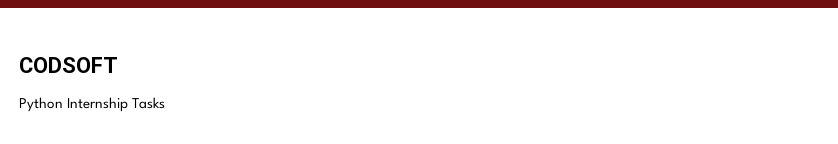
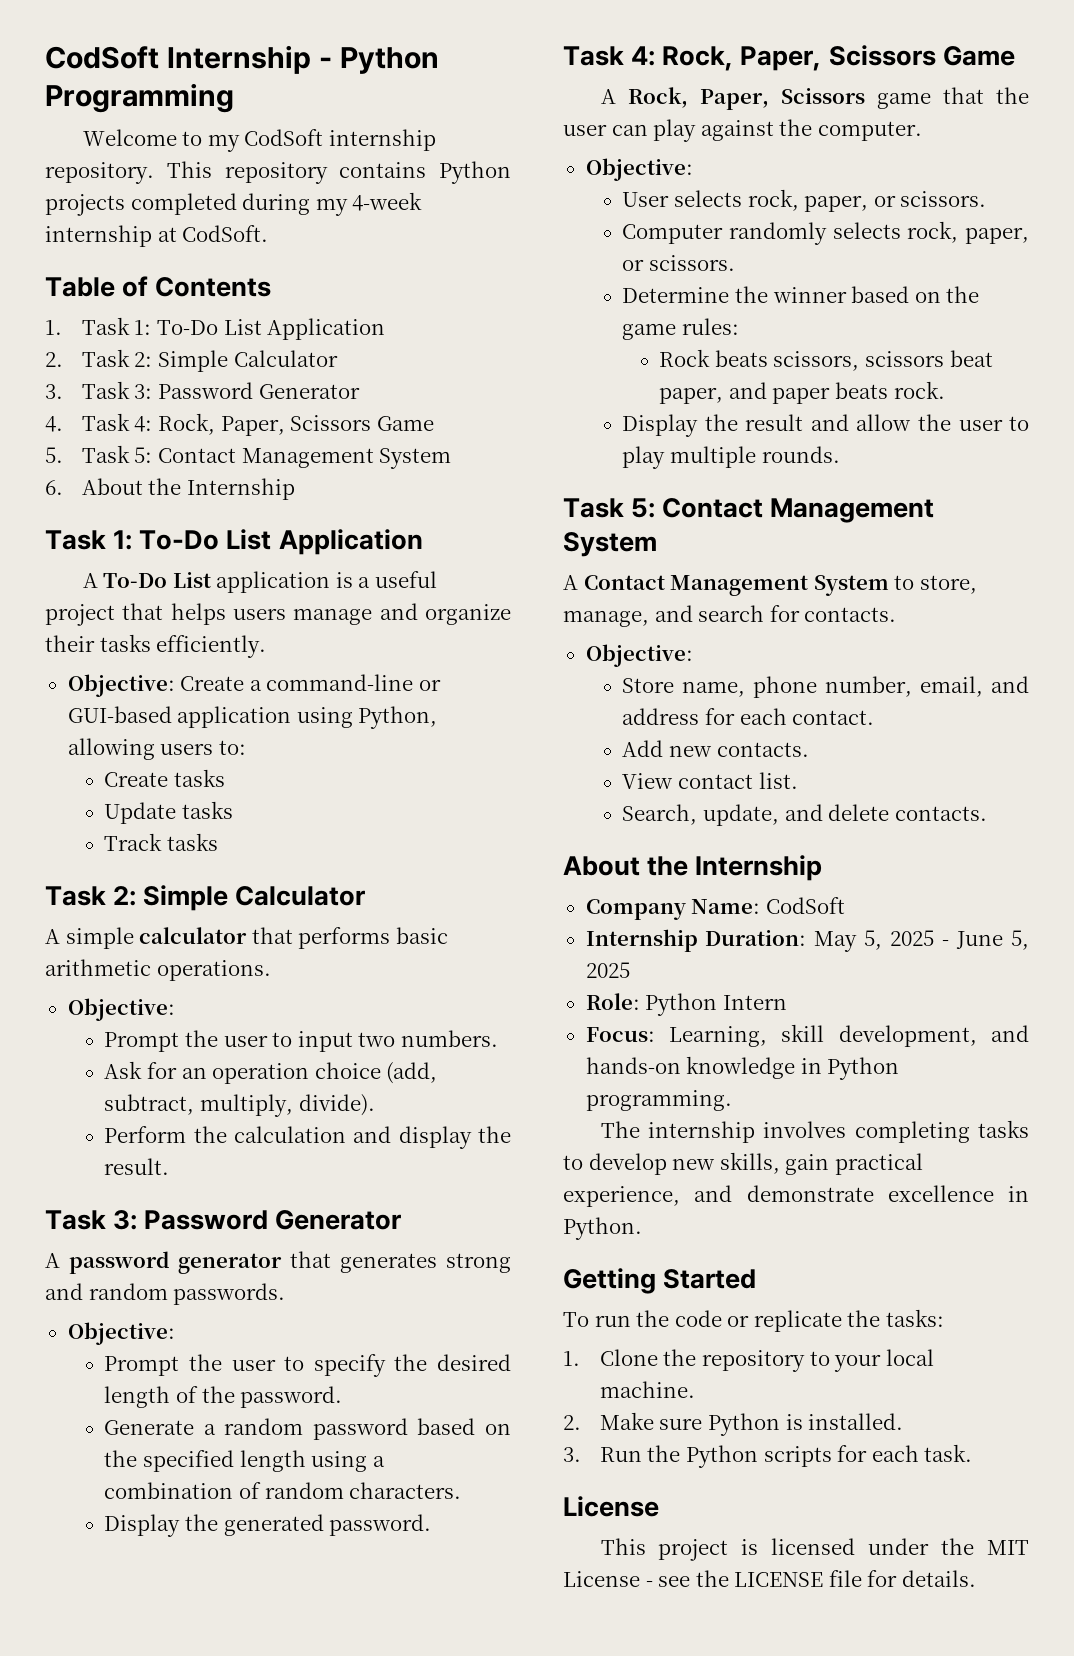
[19,57,118,73] [19,97,166,112] CODSOFT // Python Internship Tasks -> [45,45,439,74] [45,83,234,113] [82,129,436,152] [45,161,511,184] [45,192,423,216] [45,225,269,247] [45,276,272,297] [45,317,386,340] [45,349,338,372] [45,381,360,399] [45,413,434,436] [45,445,452,469] [45,478,295,500] [45,529,423,555] [82,571,437,593] [45,603,511,626] [45,634,267,658] [67,674,441,697] [67,706,438,729] [67,738,246,760] [104,769,225,787] [104,801,233,824] [104,833,218,851] [45,885,366,911] [45,927,448,949] [45,959,271,981] [67,998,175,1021] [104,1030,498,1052] [104,1061,438,1084] [104,1094,375,1117] [104,1126,511,1149] [104,1158,170,1175] [45,1210,402,1230] [45,1251,511,1274] [45,1283,286,1305] [67,1322,175,1345] [104,1354,512,1377] [104,1386,343,1408] [104,1418,511,1440] [104,1450,385,1472] [104,1482,462,1499] [104,1514,432,1537] [563,45,1015,71] [600,87,1029,110] [563,119,922,142] [585,158,693,181] [622,189,987,212] [622,221,1029,245] [622,255,735,271] [622,286,980,303] [622,318,739,340] [659,349,993,371] [659,381,945,404] [622,414,1029,437] [622,446,840,469] [563,498,935,523] [563,532,657,557] [563,575,977,596] [563,605,897,627] [585,644,693,667] [622,676,1029,698] [622,708,875,725] [622,740,809,757] [622,772,798,789] [622,804,987,826] [563,855,823,881] [585,897,845,920] [585,929,1029,952] [585,962,630,978] [585,993,787,1016] [585,1024,1029,1047] [585,1056,900,1080] [585,1090,732,1111] [600,1120,1029,1143] [563,1152,923,1175] [563,1185,1029,1207] [563,1217,642,1240] [563,1268,757,1294] [563,1309,944,1332] [563,1349,934,1372] [599,1381,695,1398] [563,1412,904,1436] [563,1444,973,1468] [563,1496,659,1517] [600,1538,1029,1561] [563,1570,976,1587] CodSoft Internship - Python Programming // Welcome to my CodSoft internship repository. This repository contains Python projects completed during my 4-week internship at CodSoft. // Table of Contents // 1. Task 1: To-Do List Application // 2. Task 2: Simple Calculator // 3. Task 3: Password Generator // 4. Task 4: Rock, Paper, Scissors Game // 5. Task 5: Contact Management System // 6. About the Internship // Task 1: To-Do List Application // A To-Do List application is a useful project that helps users manage and organize their tasks efficiently. // Objective: Create a command-line or GUI-based application using Python, allowing users to: // Create tasks // Update tasks // Track tasks // Task 2: Simple Calculator // A simple calculator that performs basic arithmetic operations. // Objective: // Prompt the user to input two numbers. // Ask for an operation choice (add, subtract, multiply, divide). // Perform the calculation and display the result. // Task 3: Password Generator // A password generator that generates strong and random passwords. // Objective: // Prompt the user to specify the desired length of the password. // Generate a random password based on the specified length using a combination of random characters. // Display the generated password. // Task 4: Rock, Paper, Scissors Game // A Rock, Paper, Scissors game that the user can play against the computer. // Objective: // User selects rock, paper, or scissors. // Computer randomly selects rock, paper, or scissors. // Determine the winner based on the game rules: // Rock beats scissors, scissors beat paper, and paper beats rock. // Display the result and allow the user to play multiple rounds. // Task 5: Contact Management System // A Contact Management System to store, manage, and search for contacts. // Objective: // Store name, phone number, email, and address for each contact. // Add new contacts. // View contact list. // Search, update, and delete contacts. // About the Internship // Company Name: CodSoft // Internship Duration: May 5, 2025 - June 5, 2025 // Role: Python Intern // Focus: Learning, skill development, and hands-on knowledge in Python programming. // The internship involves completing tasks to develop new skills, gain practical experience, and demonstrate excellence in Python. // Getting Started // To run the code or replicate the tasks: // 1. Clone the repository to your local machine. // 2. Make sure Python is installed. // 3. Run the Python scripts for each task. // License // This project is licensed under the MIT License - see the LICENSE file for details.

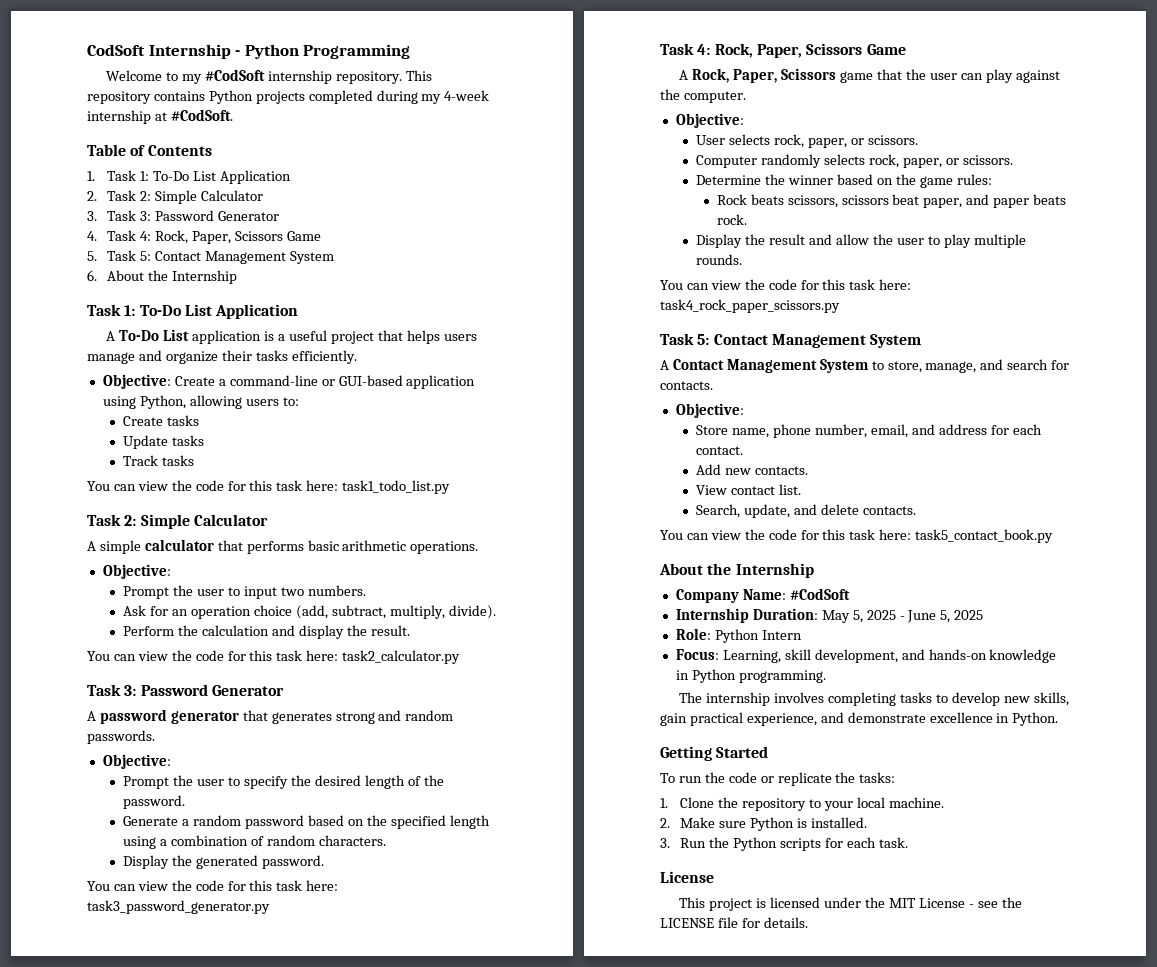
[244,129,324,146] CodSoft -> [205,69,266,81] #CodSoft
[182,225,269,242] CodSoft. -> [170,109,233,121] #CodSoft.
(218, 842) none -> [87,480,451,494] // You can view the code for this task here: task1_todo_list.py
(170, 1166) none -> [87,650,461,664] // You can view the code for this task here: task2_calculator.py
(432, 1525) none -> [87,880,339,891] [87,900,270,914] // You can view the code for this task here: task3_password_generator.py
(840, 454) none -> [660,279,912,290] [660,299,840,313] // You can view the code for this task here: task4_rock_paper_scissors.py
(987, 813) none -> [660,529,1054,543] // You can view the code for this task here: task5_contact_book.py
[765,897,845,914] CodSoft -> [789,588,850,600] #CodSoft

